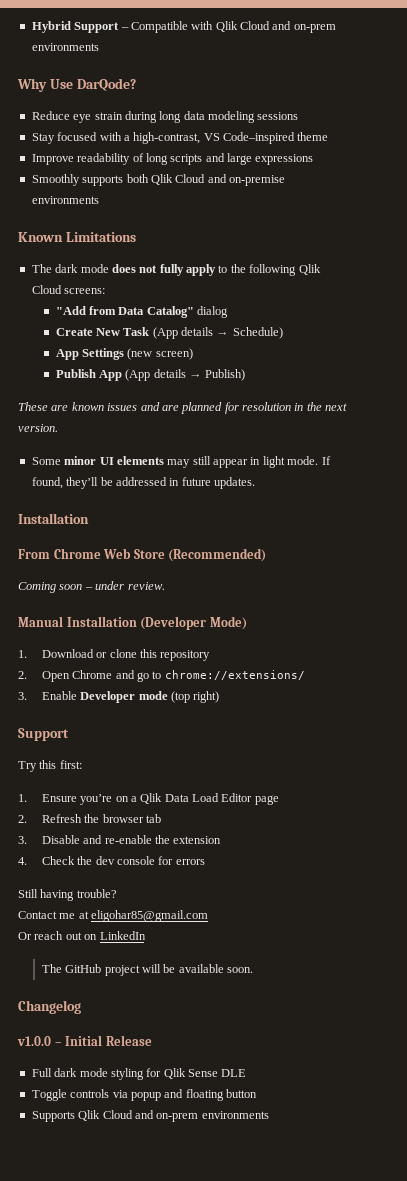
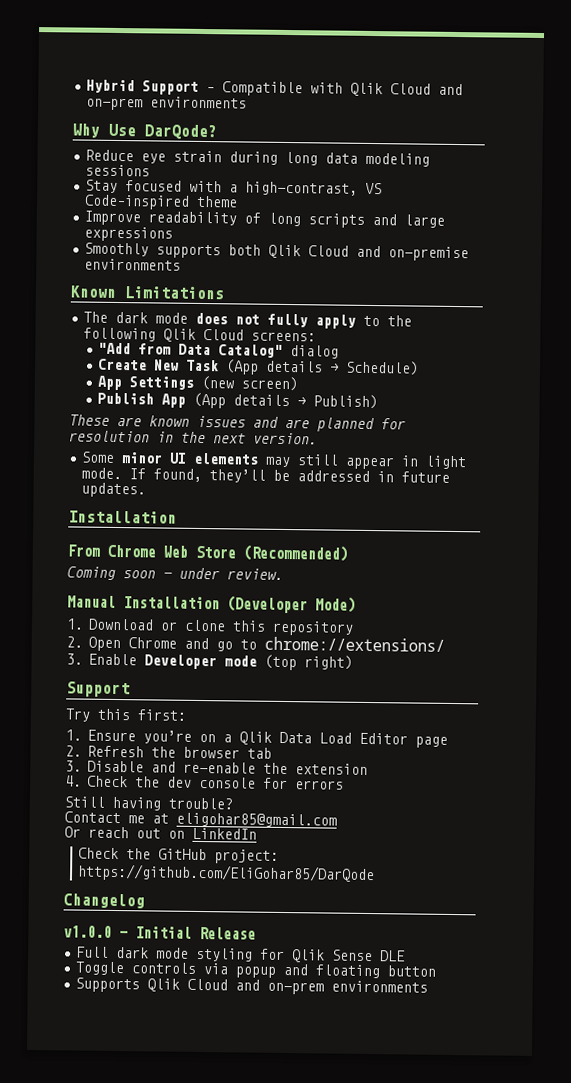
[41,964,254,976] The GitHub project will be available soon. -> [78,847,280,864] [77,863,376,884] Check the GitHub project: https://github.com/EliGohar85/DarQode

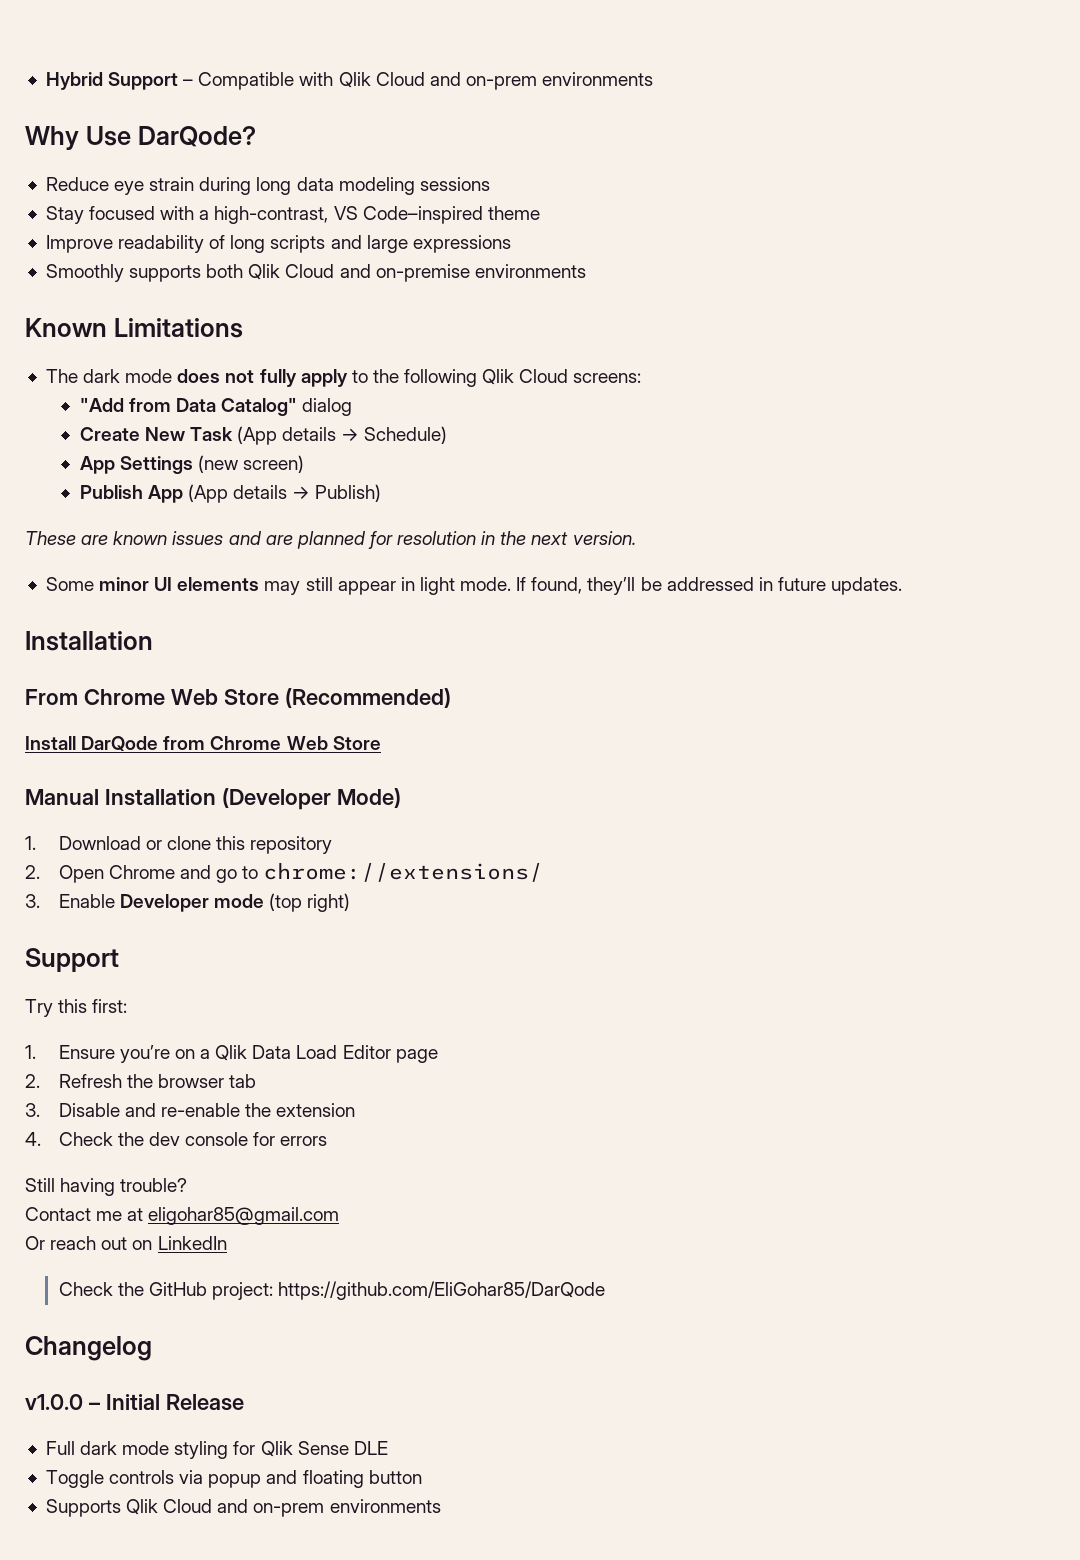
[67,566,284,580] Coming soon – under review. -> [25,736,381,751] Install DarQode from Chrome Web Store

